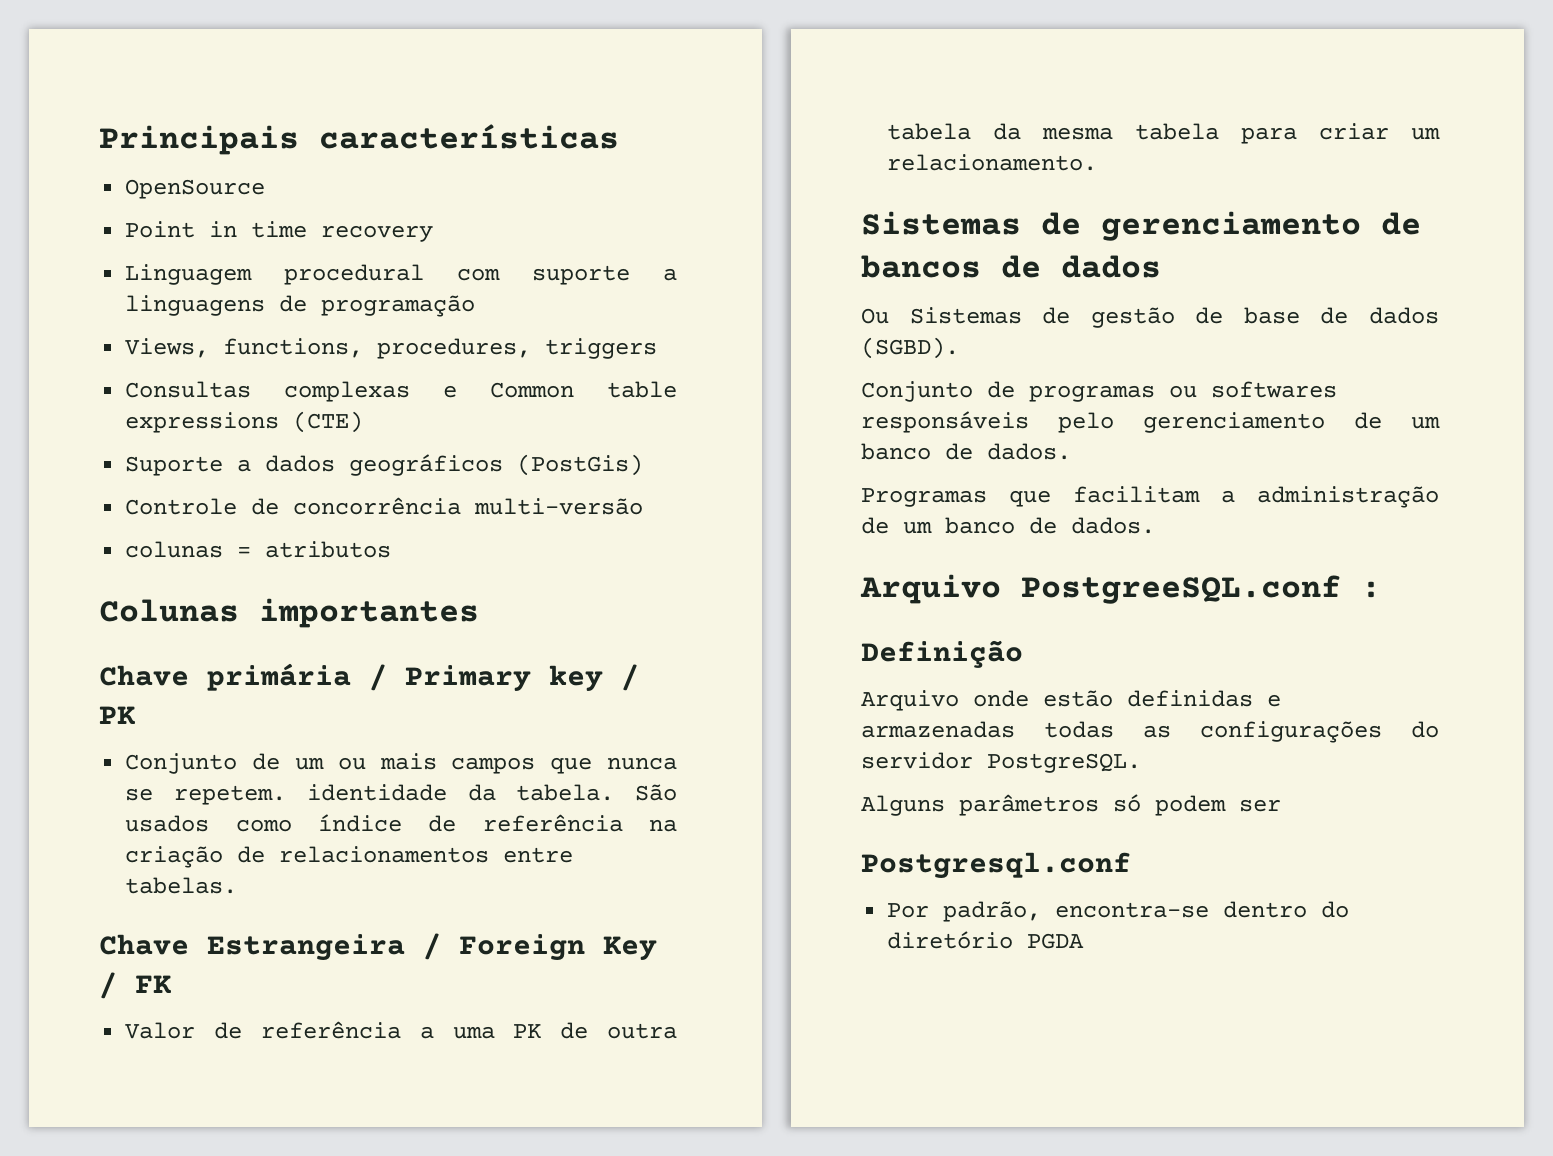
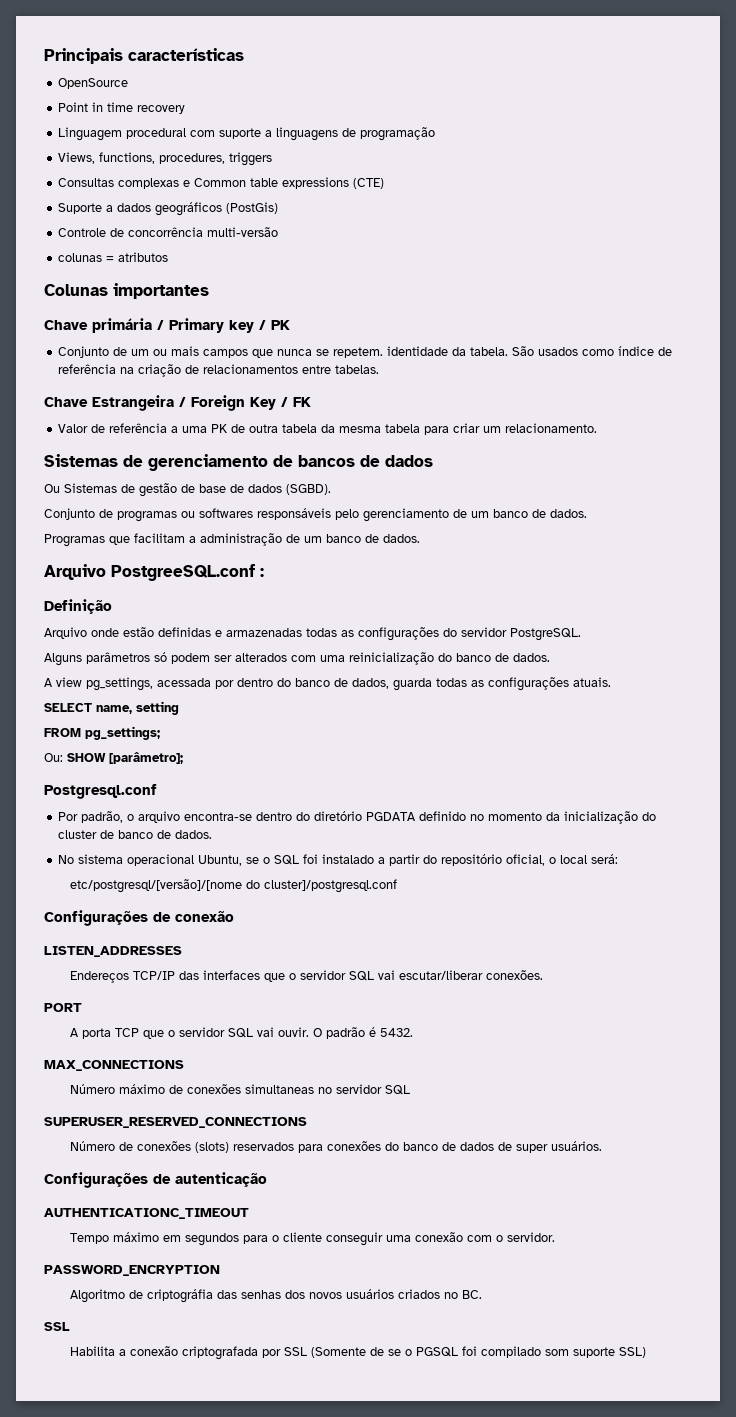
(1281, 805) none -> [235,652,550,665] [44,677,611,691] [44,701,179,715] [44,726,160,740] [44,752,183,764] alterados com uma reinicialização do banco de dados. // A view pg_settings, acessada por dentro do banco de dados, guarda todas as configurações atuais. // SELECT name, setting // FROM pg_settings; // Ou: SHOW [parâmetro];
(1042, 911) none -> [127,811,181,823] o arquivo
[1027,933,1085,949] PGDA -> [366,811,657,824] [58,830,213,839] [58,854,619,866] [69,879,397,893] [44,910,234,926] [44,946,182,957] [69,970,543,983] [44,1003,82,1012] [69,1027,413,1039] [44,1060,184,1071] [69,1084,410,1095] [44,1117,307,1128] [69,1141,602,1153] [44,1172,267,1188] [44,1208,249,1219] [69,1232,555,1246] [44,1265,220,1276] [69,1289,482,1303] [44,1322,70,1331] [69,1346,646,1360] PGDATA definido no momento da inicialização do cluster de banco de dados. // No sistema operacional Ubuntu, se o SQL foi instalado a partir do repositório oficial, o local será: // etc/postgresql/[versão]/[nome do cluster]/postgresql.conf // Configurações de conexão // LISTEN_ADDRESSES // Endereços TCP/IP das interfaces que o servidor SQL vai escutar/liberar conexões. // PORT // A porta TCP que o servidor SQL vai ouvir. O padrão é 5432. // MAX_CONNECTIONS // Número máximo de conexões simultaneas no servidor SQL // SUPERUSER_RESERVED_CONNECTIONS // Número de conexões (slots) reservados para conexões do banco de dados de super usuários. // Configurações de autenticação // AUTHENTICATIONC_TIMEOUT // Tempo máximo em segundos para o cliente conseguir uma conexão com o servidor. // PASSWORD_ENCRYPTION // Algoritmo de criptográfia das senhas dos novos usuários criados no BC. // SSL // Habilita a conexão criptografada por SSL (Somente de se o PGSQL foi compilado som suporte SSL)

